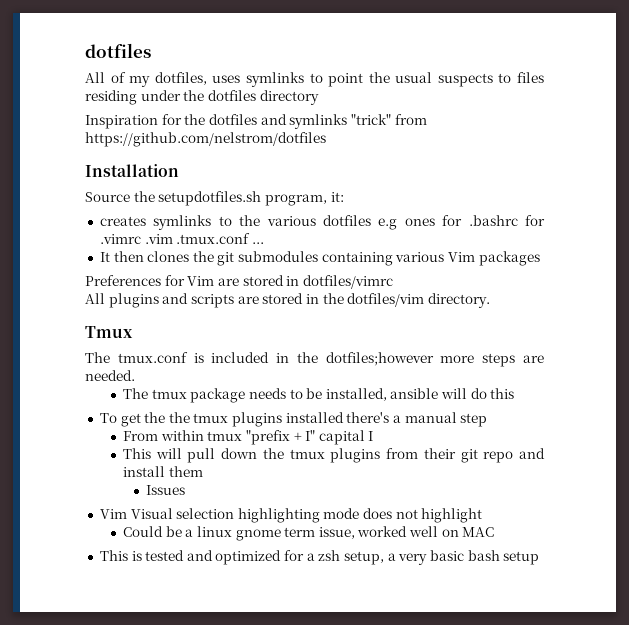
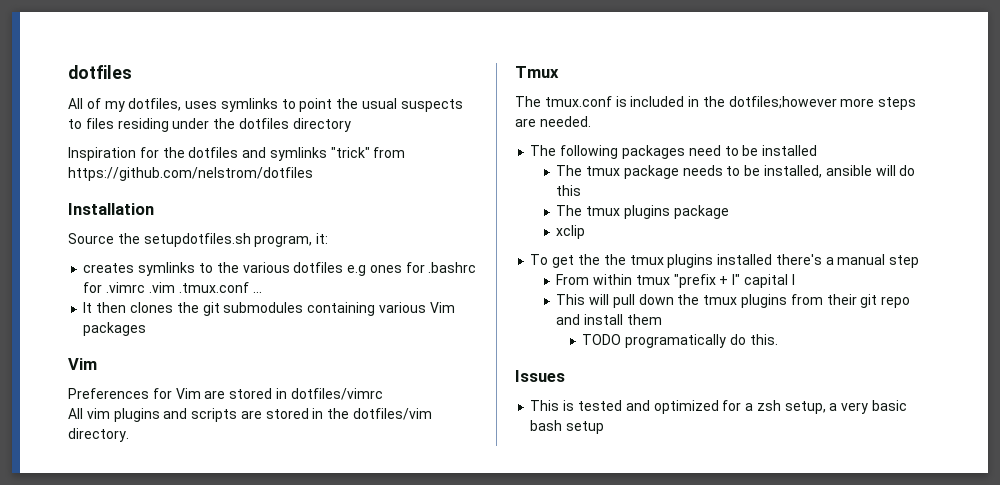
(540, 258) none -> [68,358,97,370] // Vim
(105, 298) none -> [86,408,110,419] vim
(135, 375) none -> [530,145,818,159] // The following packages need to be installed
(515, 393) none -> [556,205,729,219] [556,225,586,239] // The tmux plugins package // xclip
[146,485,186,495] [99,508,483,523] [122,526,495,541] Issues // Vim Visual selection highlighting mode does not highlight // Could be a linux gnome term issue, worked well on MAC -> [582,334,778,348] [515,370,565,382] TODO programatically do this. // Issues

